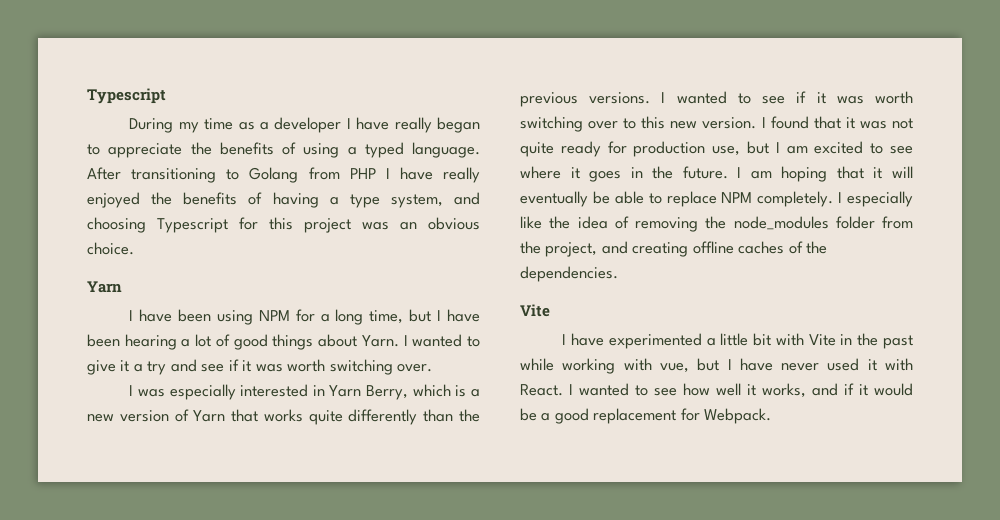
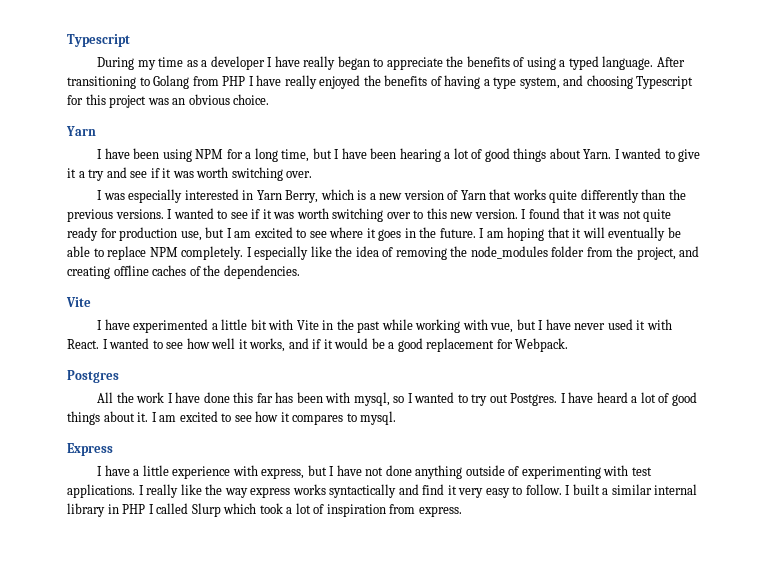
(772, 416) none -> [67,370,119,383] [97,392,698,406] [67,411,397,425] [67,443,113,456] [97,465,652,479] [67,484,698,498] [67,503,462,517] // Postgres // All the work I have done this far has been with mysql, so I wanted to try out Postgres. I have heard a lot of good things about it. I am excited to see how it compares to mysql. // Express // I have a little experience with express, but I have not done anything outside of experimenting with test applications. I really like the way express works syntactically and find it very easy to follow. I built a similar internal library in PHP I called Slurp which took a lot of inspiration from express.

